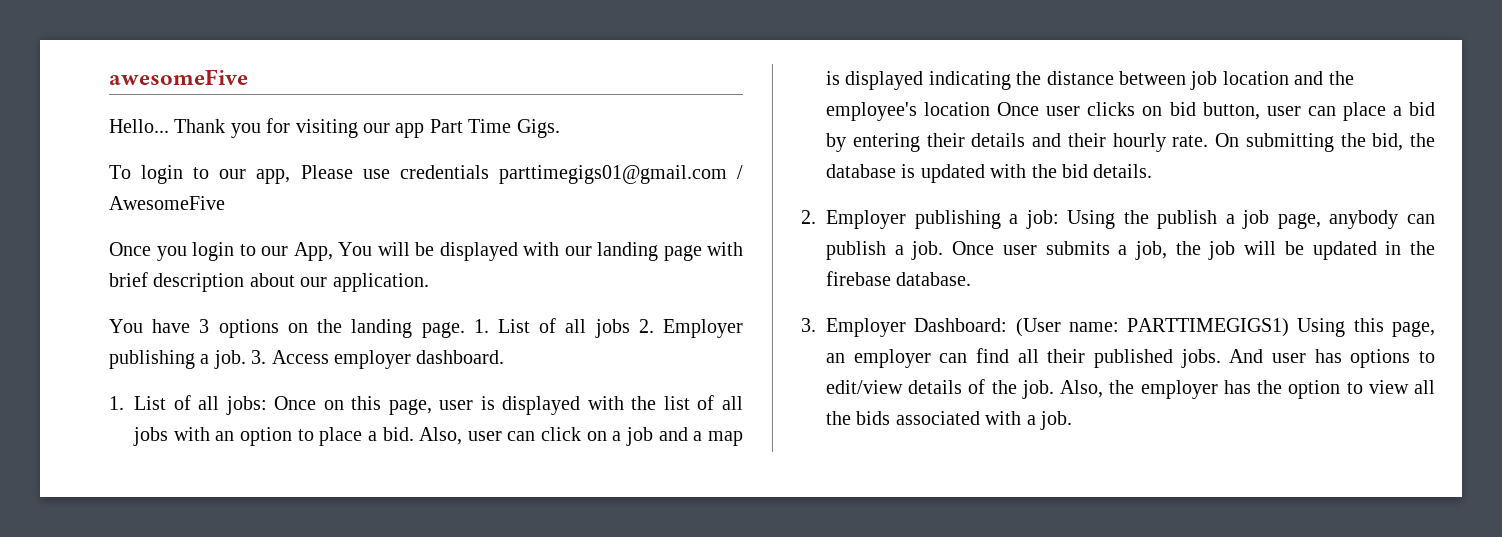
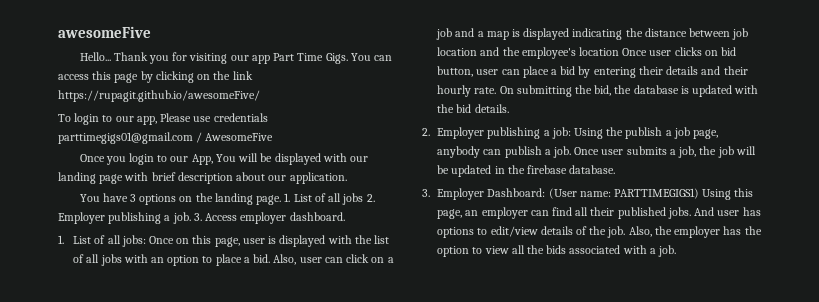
(560, 128) none -> [350,53,393,61] [58,71,253,83] [58,90,260,102] You can access this page by clicking on the link https://rupagit.github.io/awesomeFive/

